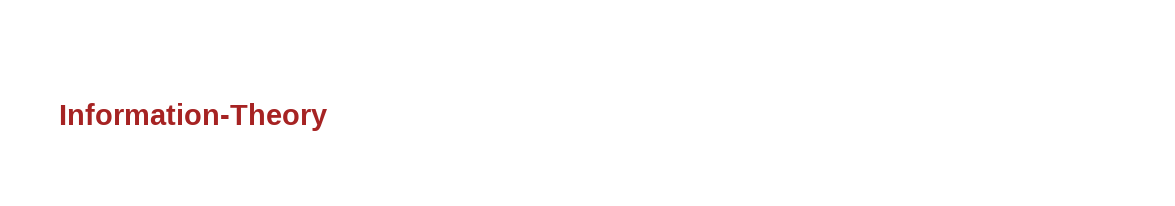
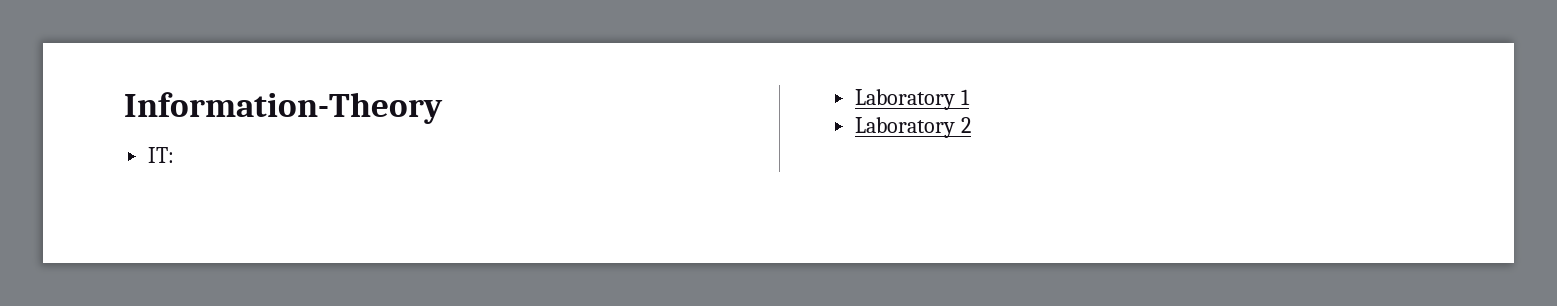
(327, 117) none -> [148,147,175,163] [854,89,970,110] [854,117,971,138] // IT: // Laboratory 1 // Laboratory 2

